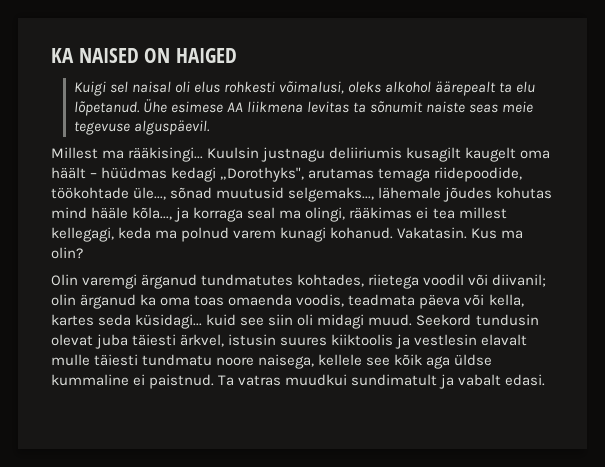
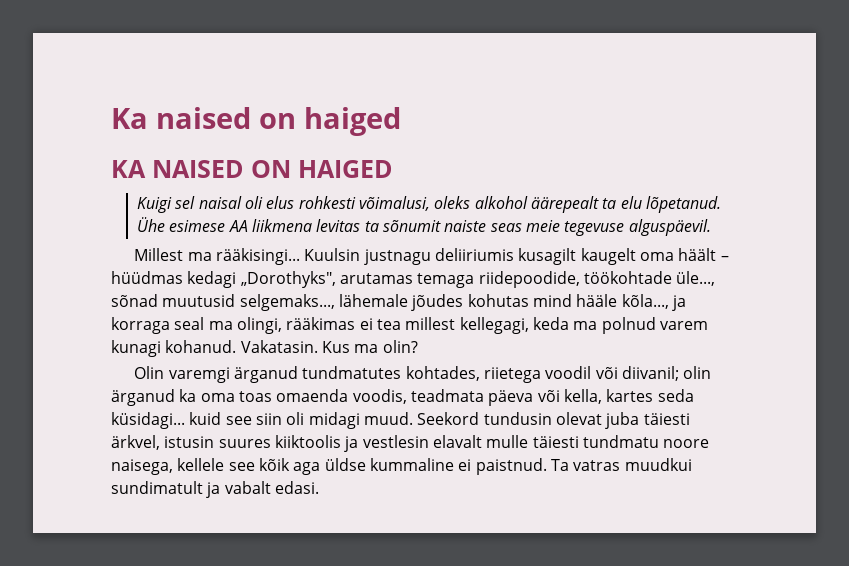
(51, 55) none -> [111,107,401,136] Ka naised on haiged //

